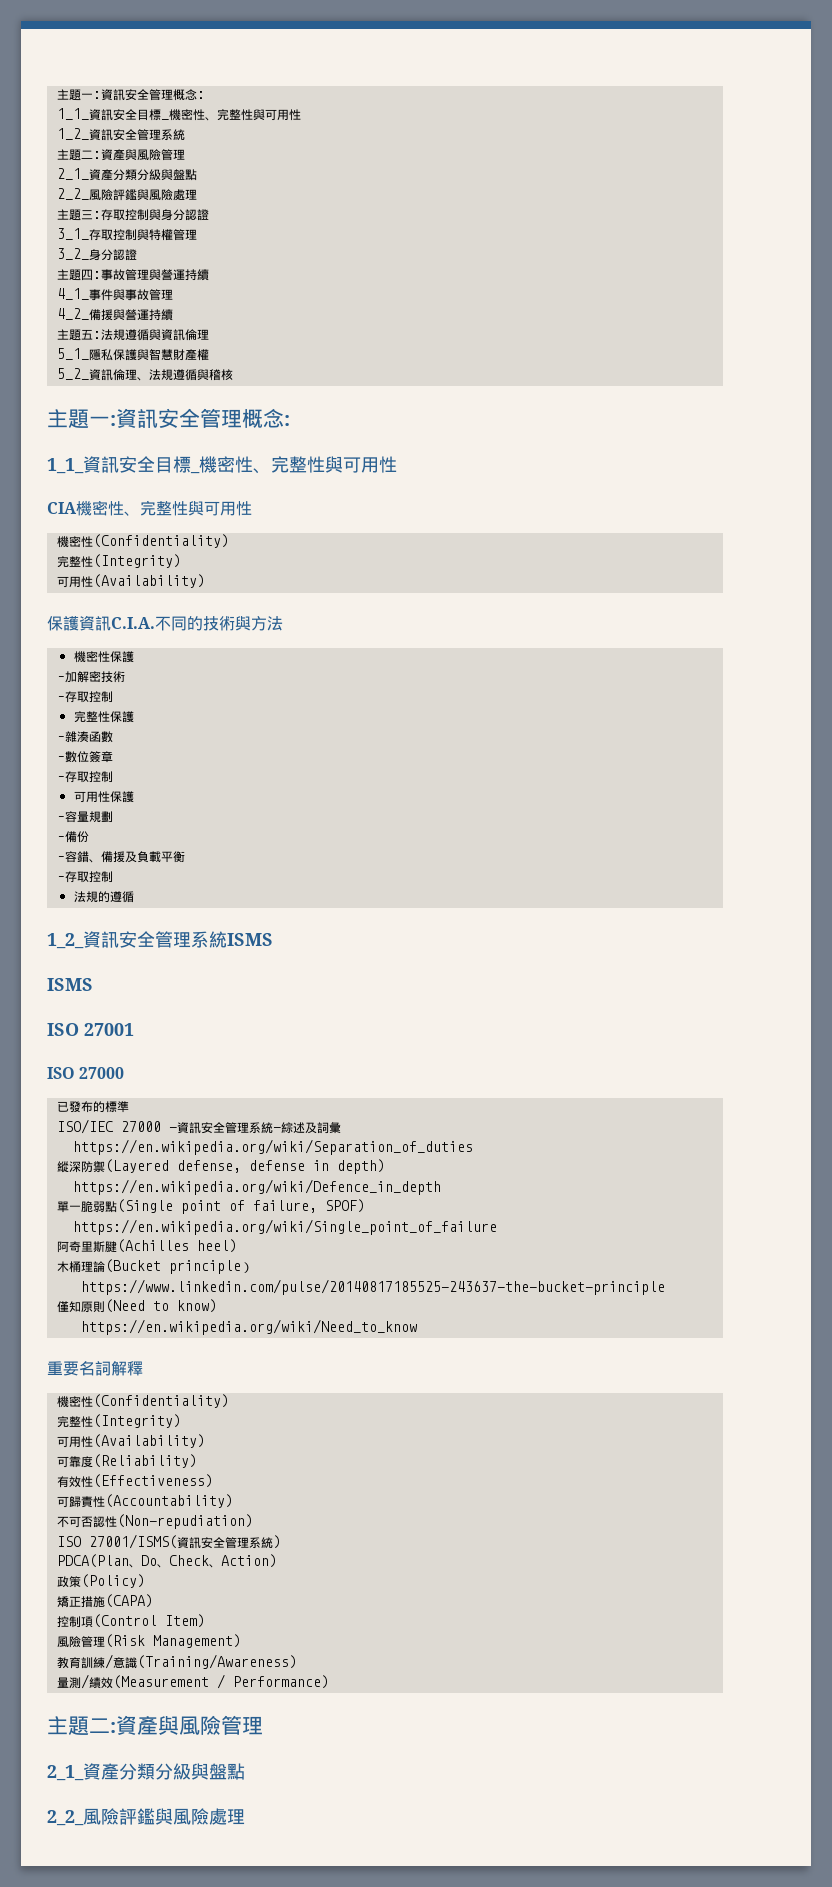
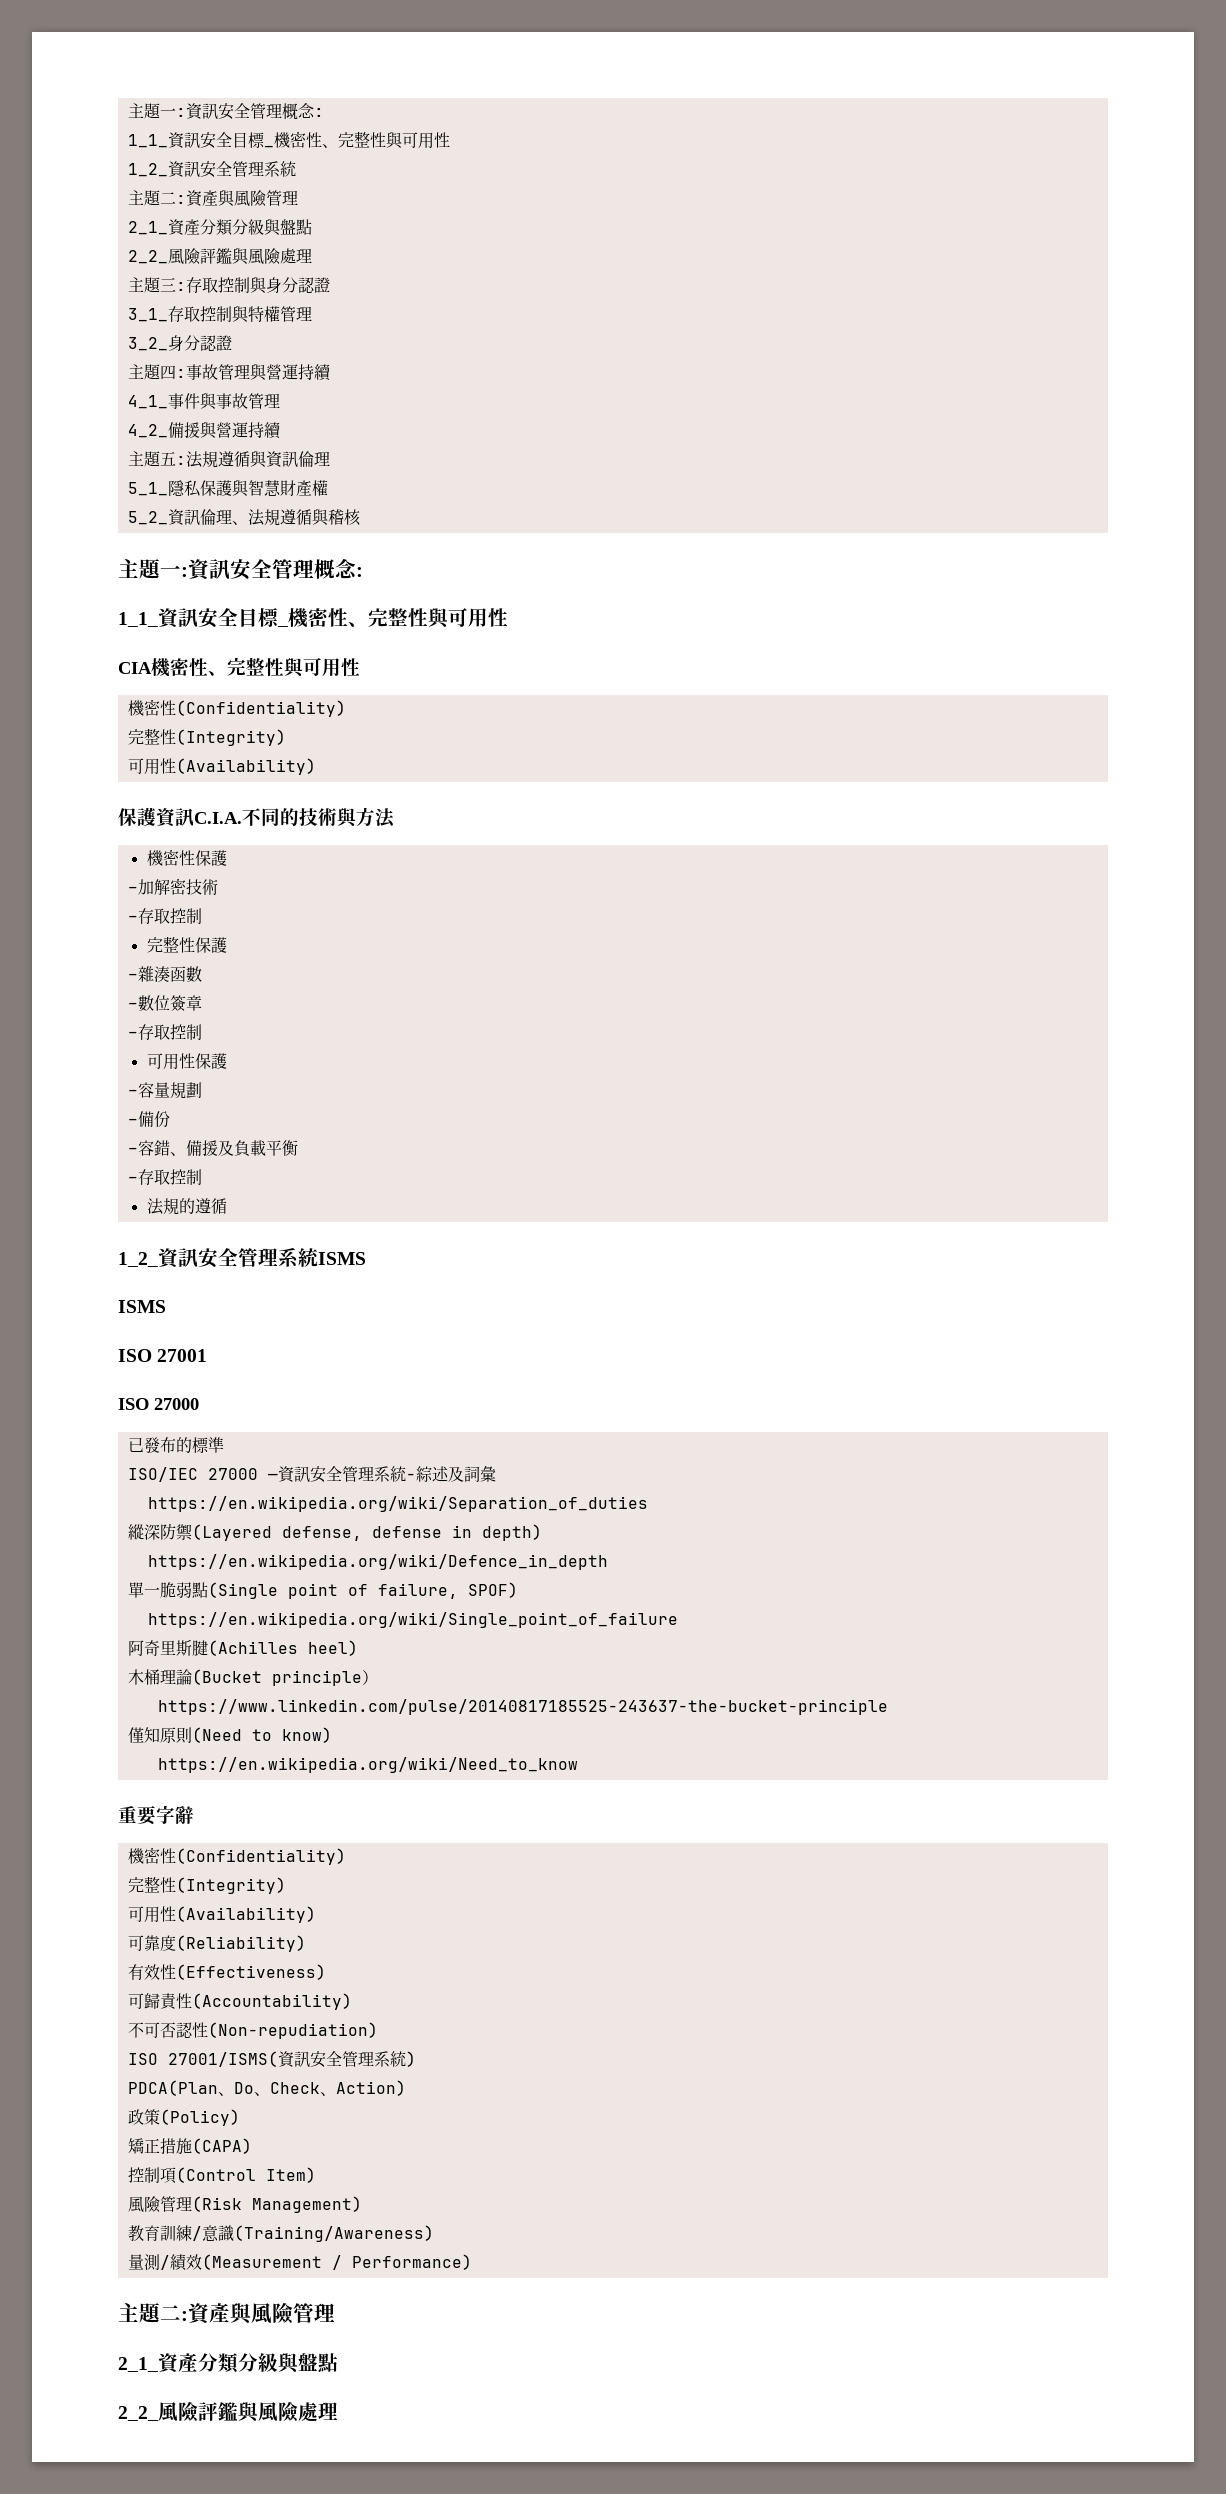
[79,1361,143,1376] 名詞解釋 -> [156,1805,194,1824] 字辭

